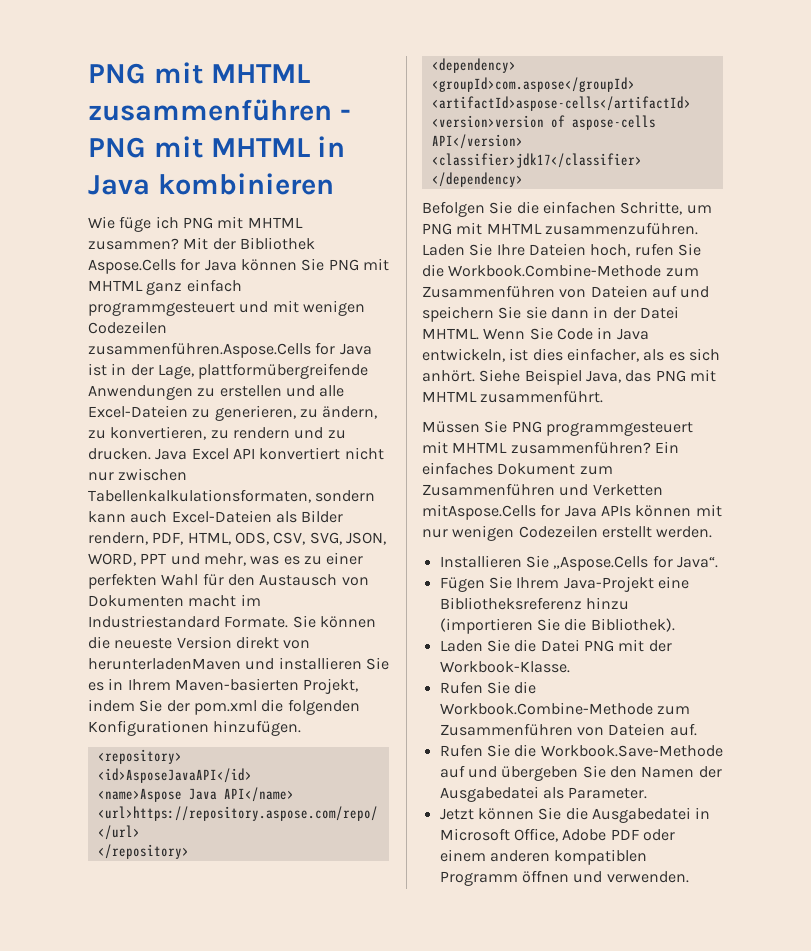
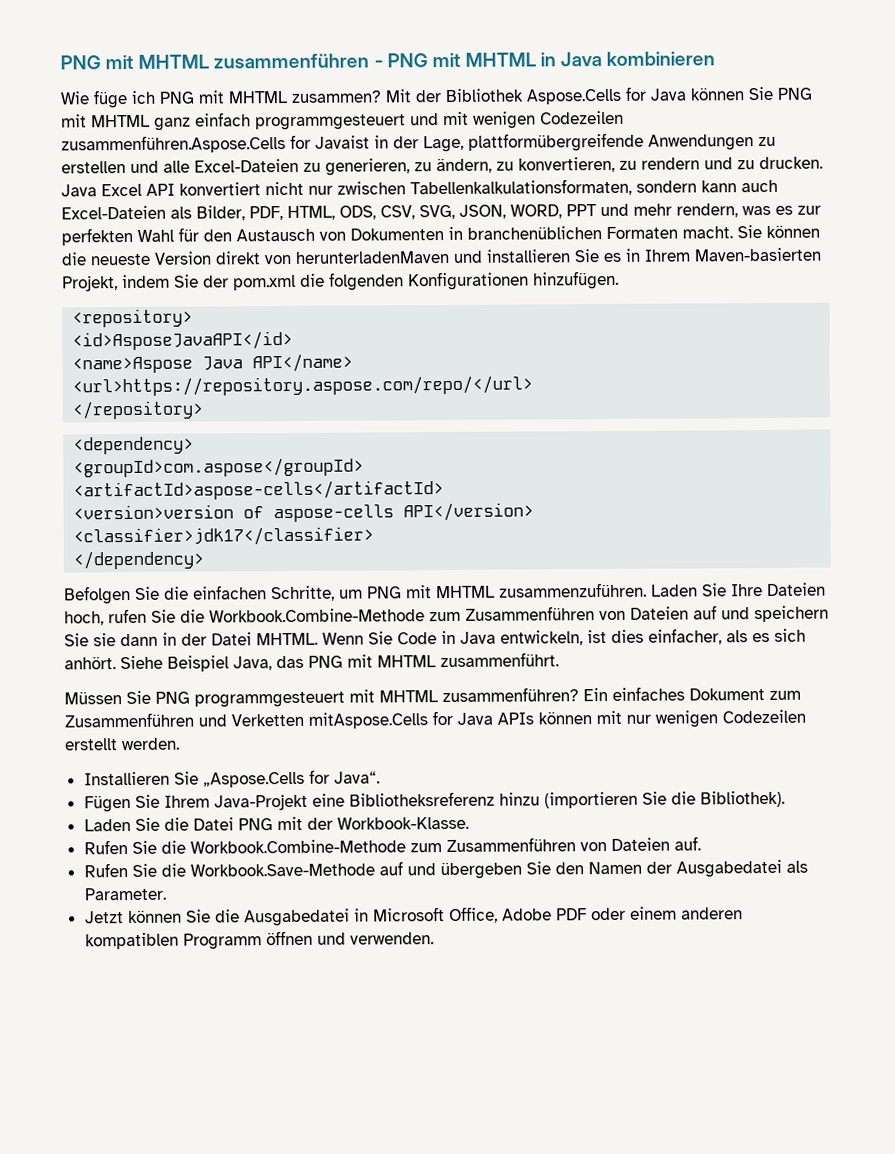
[339,343,372,355] [88,363,107,376] Java ist -> [315,135,370,149] Javaist
[301,510,344,523] [88,532,148,545] Bilder rendern, -> [196,205,245,221] Bilder,
[203,552,364,566] mehr, was es zu einer -> [633,203,821,218] mehr rendern, was es zur
[188,594,261,607] [88,615,289,628] macht im Industriestandard Formate. -> [448,226,733,240] in branchenüblichen Formaten macht.

